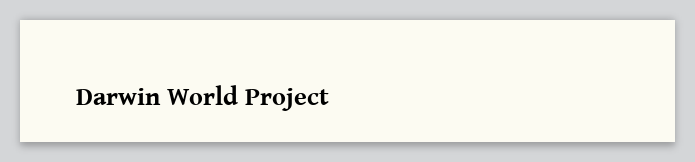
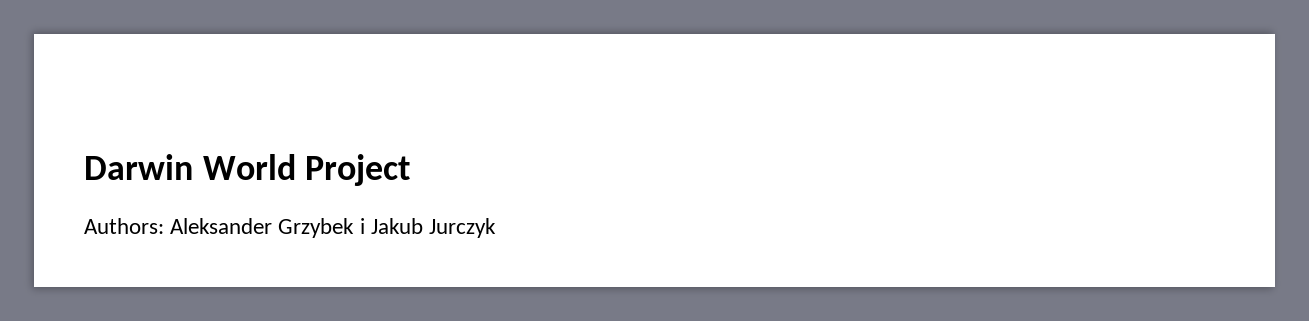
(330, 99) none -> [84,218,497,238] // Authors: Aleksander Grzybek i Jakub Jurczyk

